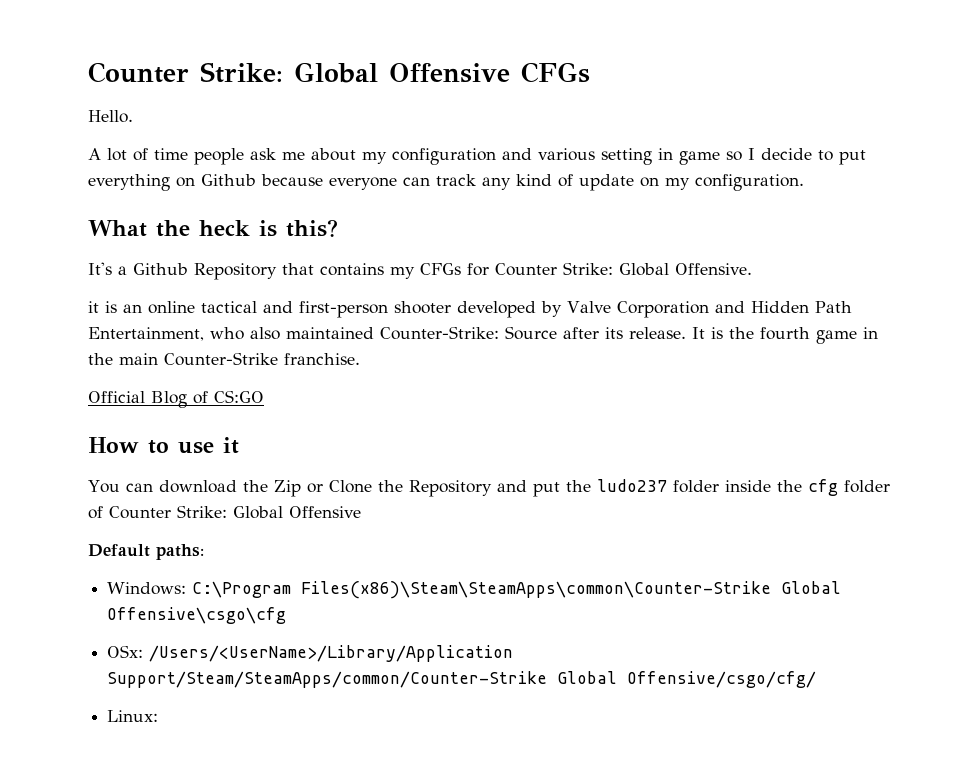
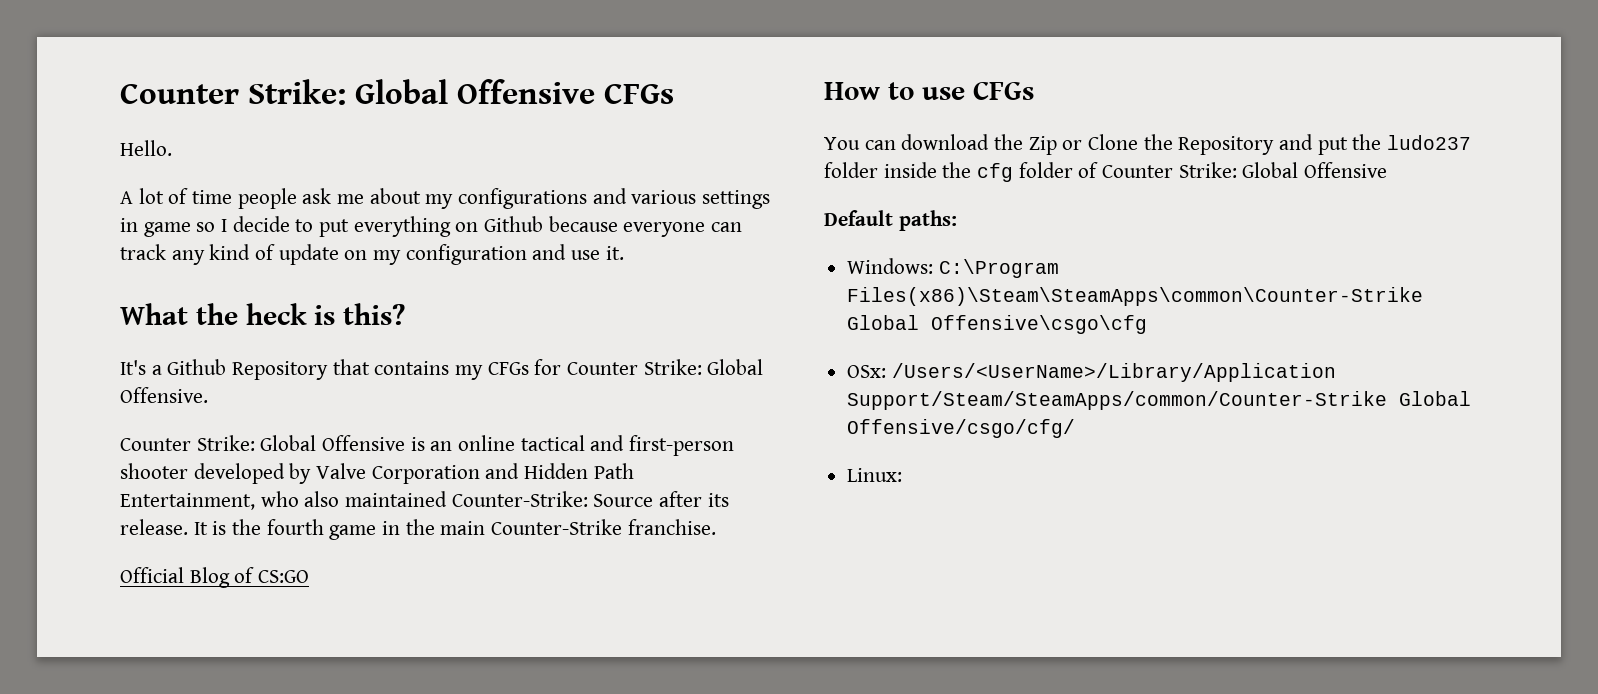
[392,148,496,165] configuration -> [458,188,588,209] configurations
[601,148,652,165] setting -> [702,190,771,209] settings
[695,174,804,191] configuration. -> [405,244,624,265] configuration and use it.
[88,301,99,313] it -> [120,435,406,451] Counter Strike: Global Offensive
[223,437,239,454] it -> [973,81,1034,100] CFGs

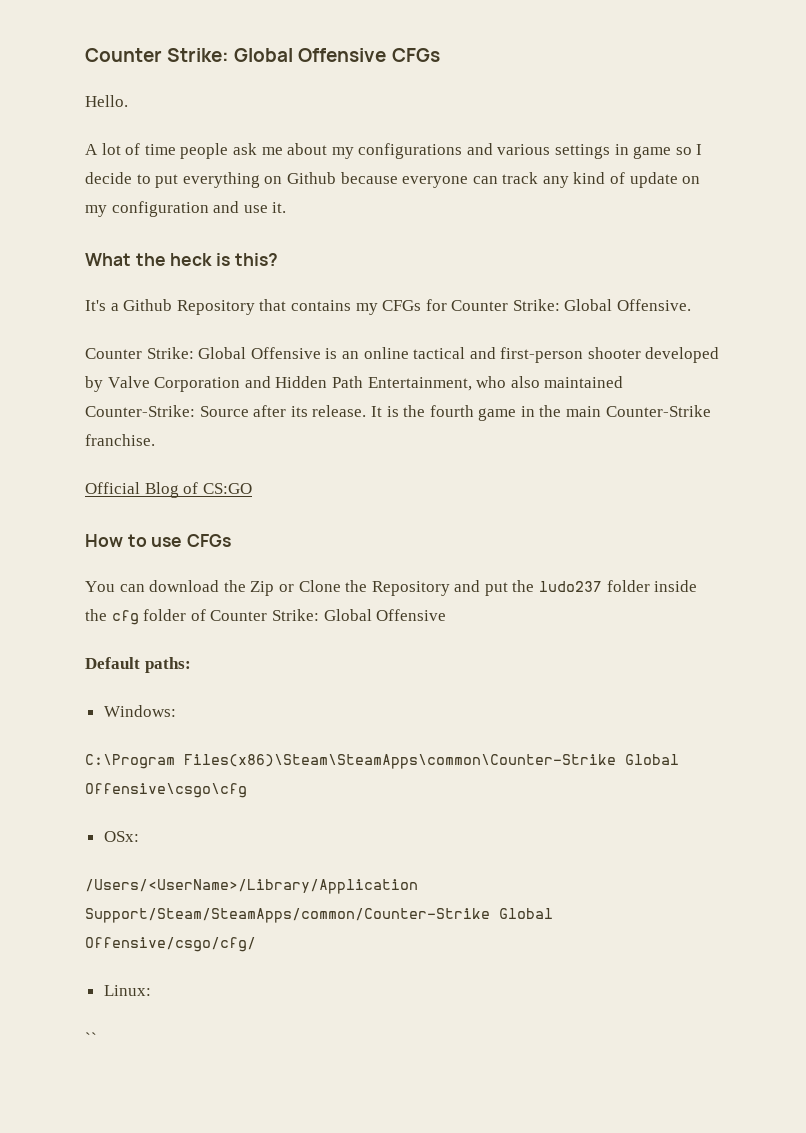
(934, 266) none -> (176, 711) //
(887, 371) none -> (139, 836) //
(903, 475) none -> [85,1032,97,1044] // ``

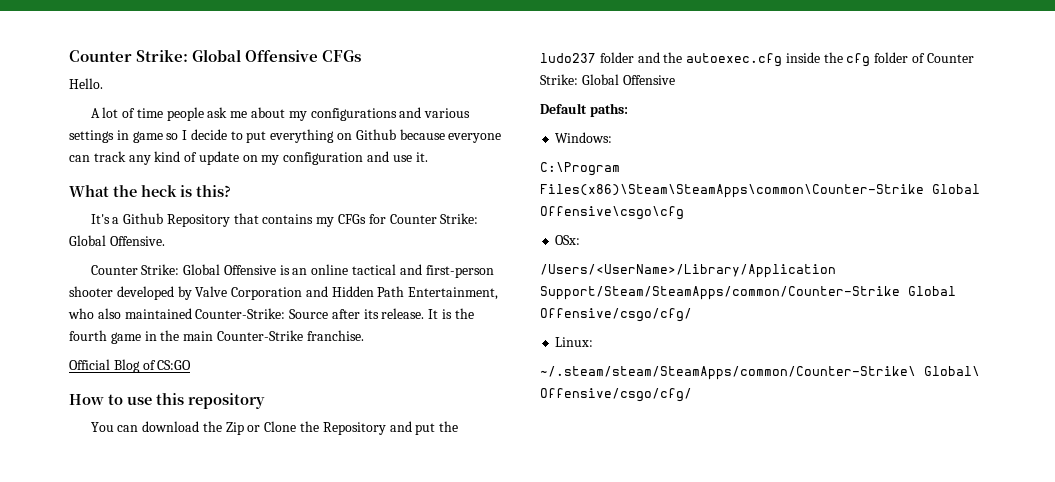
[187,534,232,547] CFGs -> [156,393,265,409] this repository
(650, 586) none -> [637,52,783,67] and the autoexec.cfg
[85,1032,97,1044] `` -> [540,366,980,380] [540,388,692,402] ~/.steam/steam/SteamApps/common/Counter-Strike\ Global\ Offensive/csgo/cfg/

